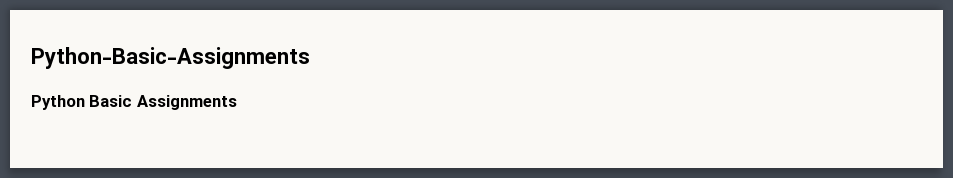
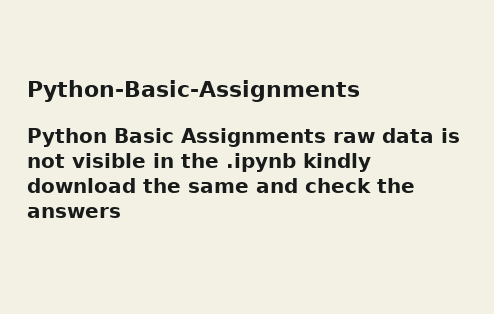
(237, 102) none -> [333,128,460,143] [27,153,371,172] [27,178,415,193] [27,207,121,218] raw data is not visible in the .ipynb kindly download the same and check the answers

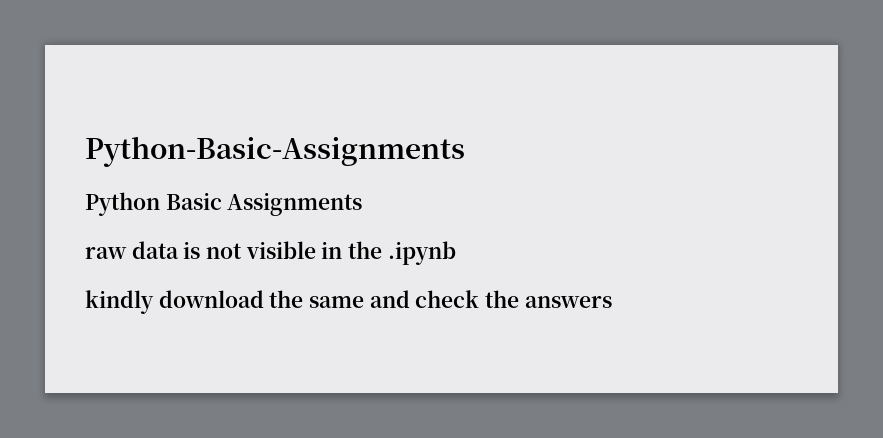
(326, 137) none -> (363, 204) //
(296, 162) none -> (456, 253) //

